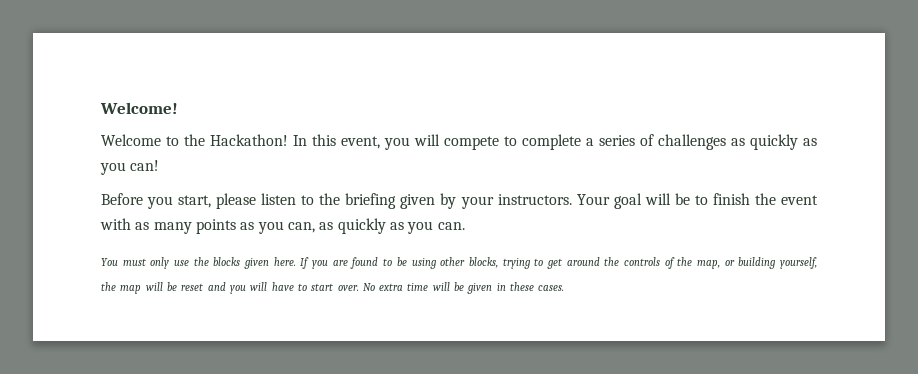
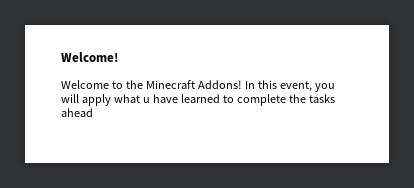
[210,134,288,146] Hackathon! -> [145,80,242,89] Minecraft Addons!
[444,134,817,150] [100,160,160,175] [101,193,818,209] [100,218,465,234] [101,257,818,269] [101,282,565,294] compete to complete a series of challenges as quickly as you can! // Before you start, please listen to the briefing given by your instructors. Your goal will be to finish the event with as many points as you can, as quickly as you can. // You must only use the blocks given here. If you are found to be using other blocks, trying to get around the controls of the map, or building yourself, the map will be reset and you will have to start over. No extra time will be given in these cases. -> [81,94,335,106] [61,108,93,117] apply what u have learned to complete the tasks ahead

